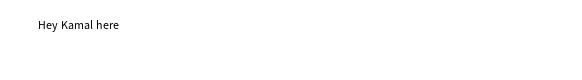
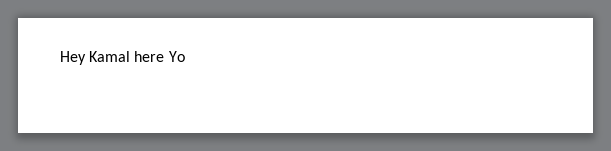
(120, 24) none -> [168,51,185,62] Yo

